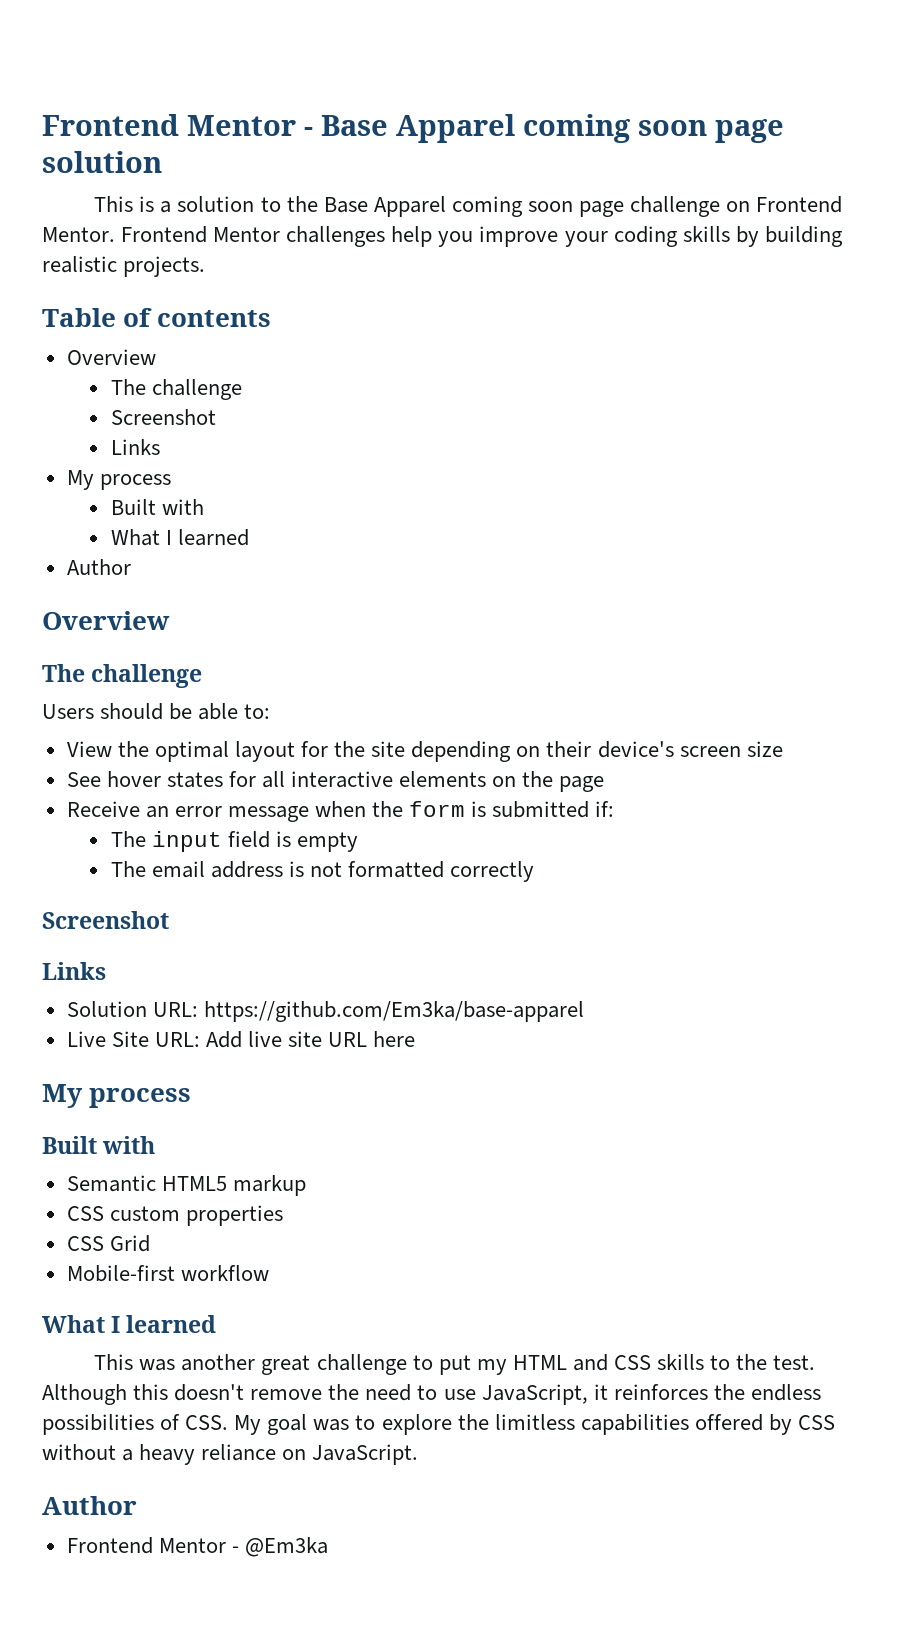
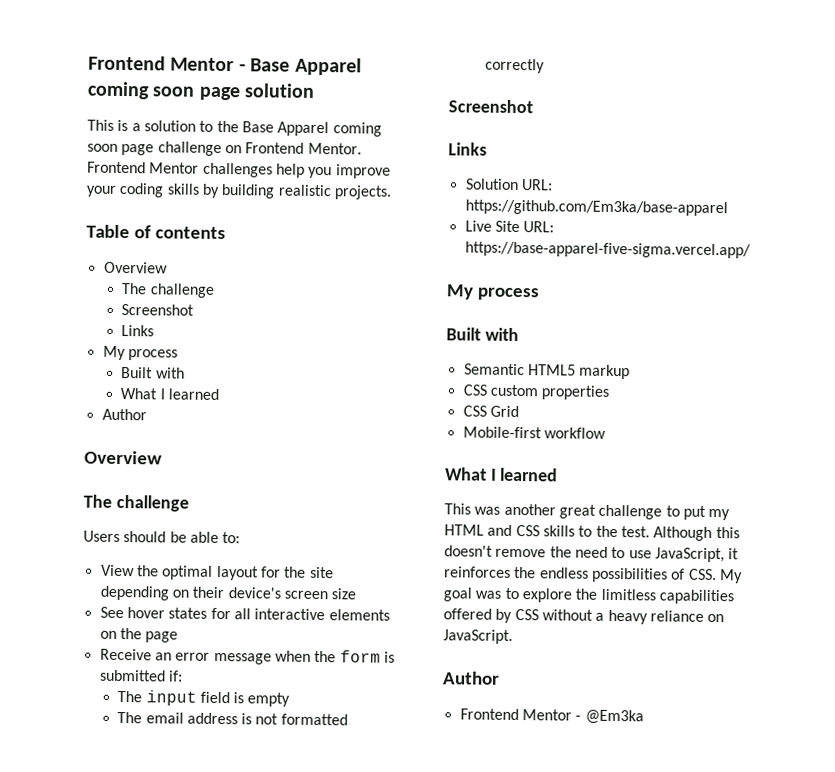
[205,1031,416,1048] Add live site URL here -> [464,241,751,259] https://base-apparel-five-sigma.vercel.app/

